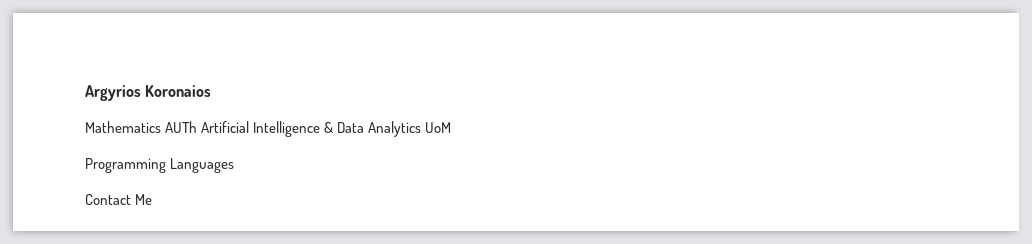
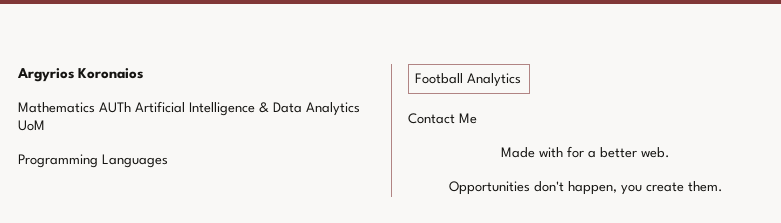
(235, 165) none -> [414,73,521,87] // Football Analytics
(153, 199) none -> [501,146,670,158] [448,181,723,195] // Made with for a better web. // Opportunities don't happen, you create them.

